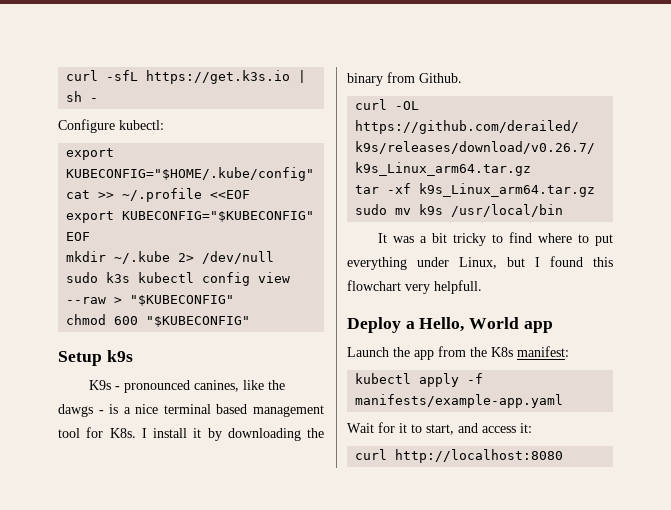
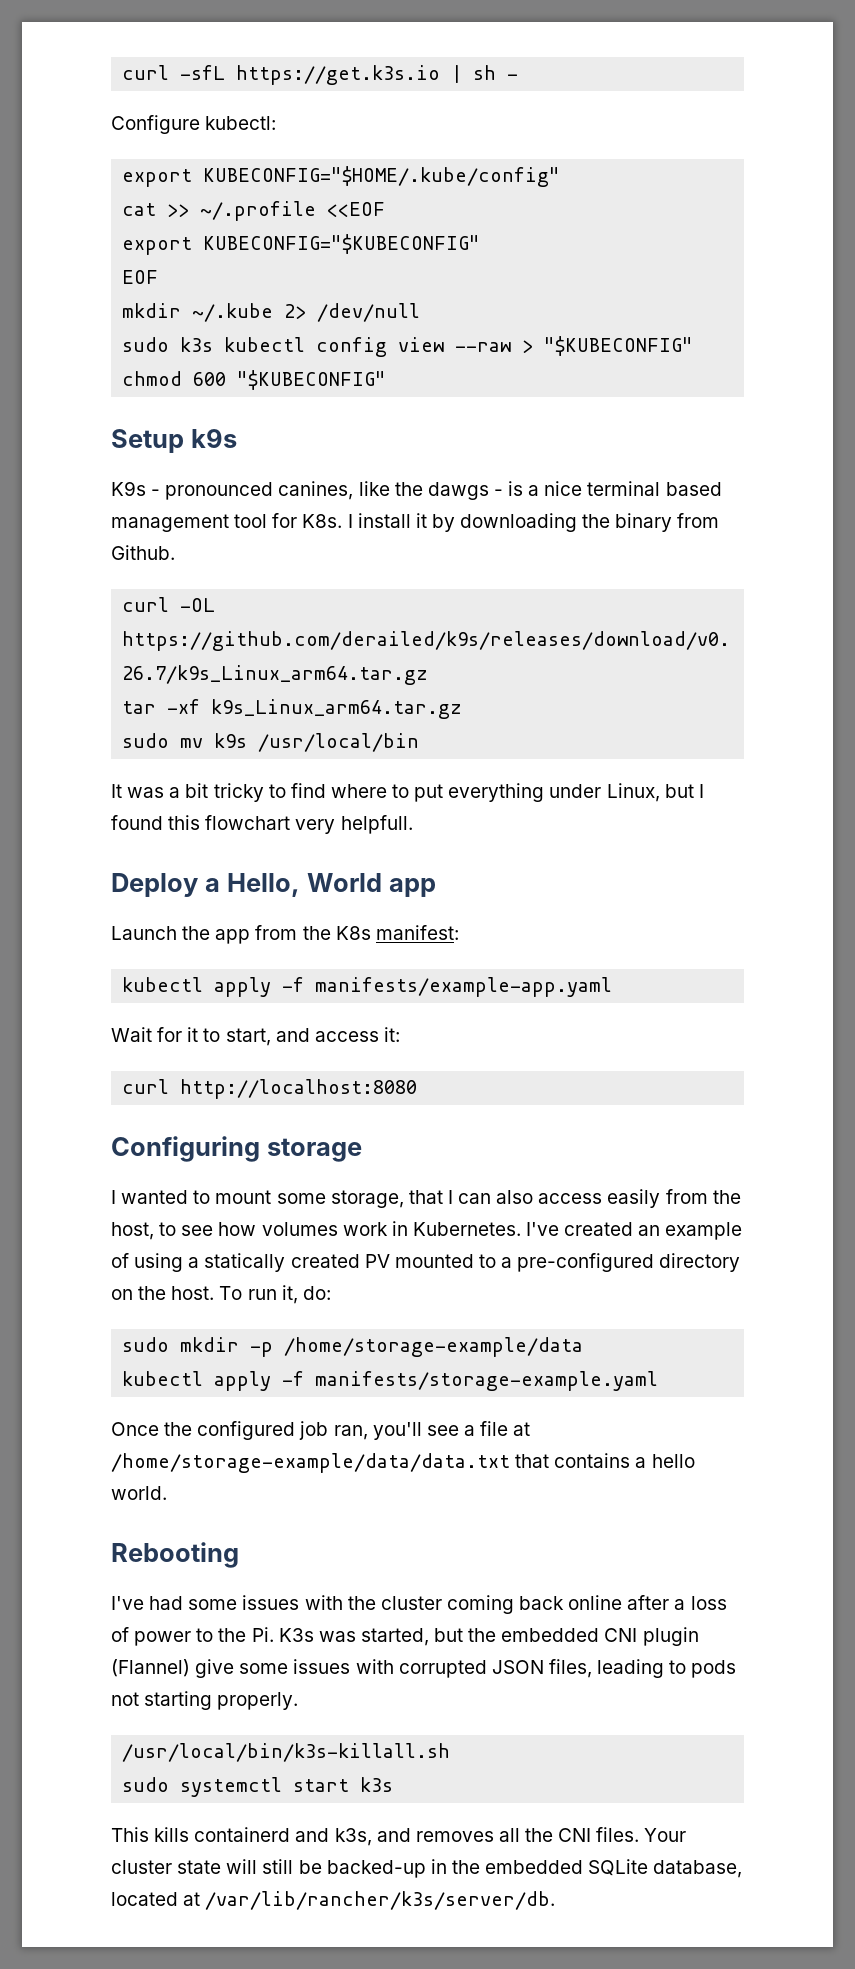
(564, 456) none -> [111,1136,362,1162] [111,1189,741,1208] [111,1221,743,1240] [111,1253,741,1272] [111,1285,331,1304] [122,1337,584,1357] [122,1371,659,1391] [111,1421,531,1440] [111,1453,695,1473] [111,1486,167,1500] [111,1542,239,1568] [111,1595,727,1614] [111,1627,699,1646] [111,1659,737,1678] [111,1691,299,1710] [122,1743,451,1762] [122,1777,394,1797] [111,1827,687,1846] [111,1859,743,1878] [111,1891,556,1910] // Configuring storage // I wanted to mount some storage, that I can also access easily from the host, to see how volumes work in Kubernetes. I've created an example of using a statically created PV mounted to a pre-configured directory on the host. To run it, do: // sudo mkdir -p /home/storage-example/data // kubectl apply -f manifests/storage-example.yaml // Once the configured job ran, you'll see a file at /home/storage-example/data/data.txt that contains a hello world. // Rebooting // I've had some issues with the cluster coming back online after a loss of power to the Pi. K3s was started, but the embedded CNI plugin (Flannel) give some issues with corrupted JSON files, leading to pods not starting properly. // /usr/local/bin/k3s-killall.sh // sudo systemctl start k3s // This kills containerd and k3s, and removes all the CNI files. Your cluster state will still be backed-up in the embedded SQLite database, located at /var/lib/rancher/k3s/server/db.

